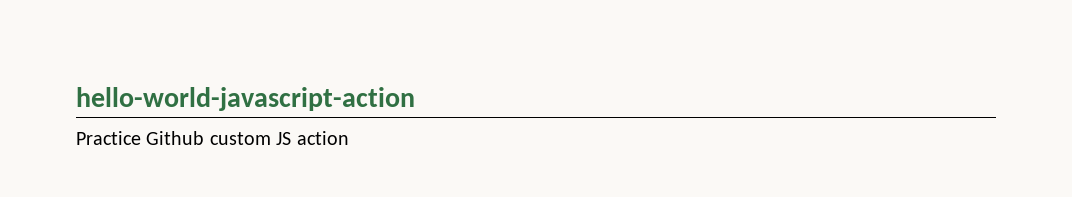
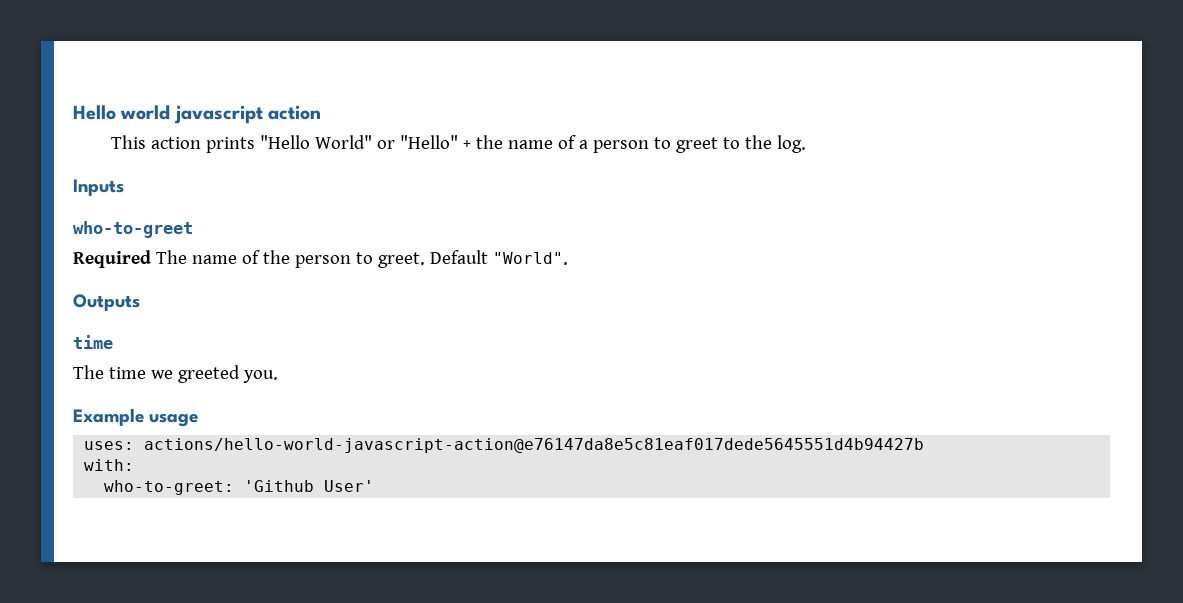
[76,87,415,111] [76,131,349,145] hello-world-javascript-action // Practice Github custom JS action -> [73,105,322,124] [111,135,807,153] [73,179,124,196] [73,221,193,238] [73,250,568,268] [73,294,140,311] [73,335,113,349] [73,365,278,383] [73,408,199,427] [84,438,925,453] [84,459,135,471] [104,480,375,495] Hello world javascript action // This action prints "Hello World" or "Hello" + the name of a person to greet to the log. // Inputs // who-to-greet // Required The name of the person to greet. Default "World". // Outputs // time // The time we greeted you. // Example usage // uses: actions/hello-world-javascript-action@e76147da8e5c81eaf017dede5645551d4b94427b // with: // who-to-greet: 'Github User'

